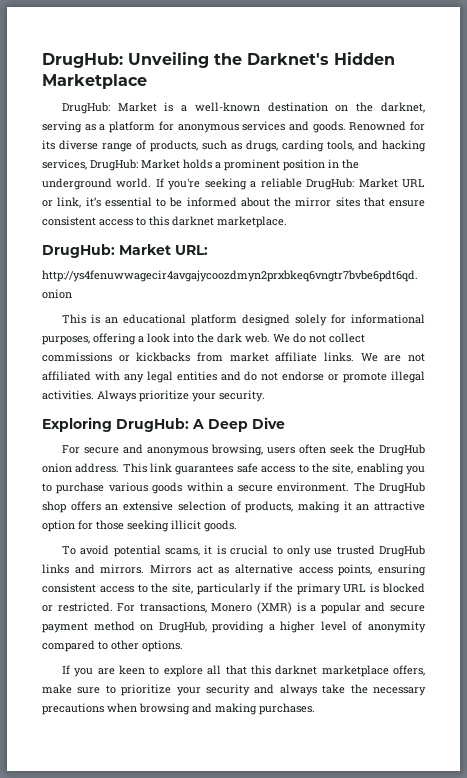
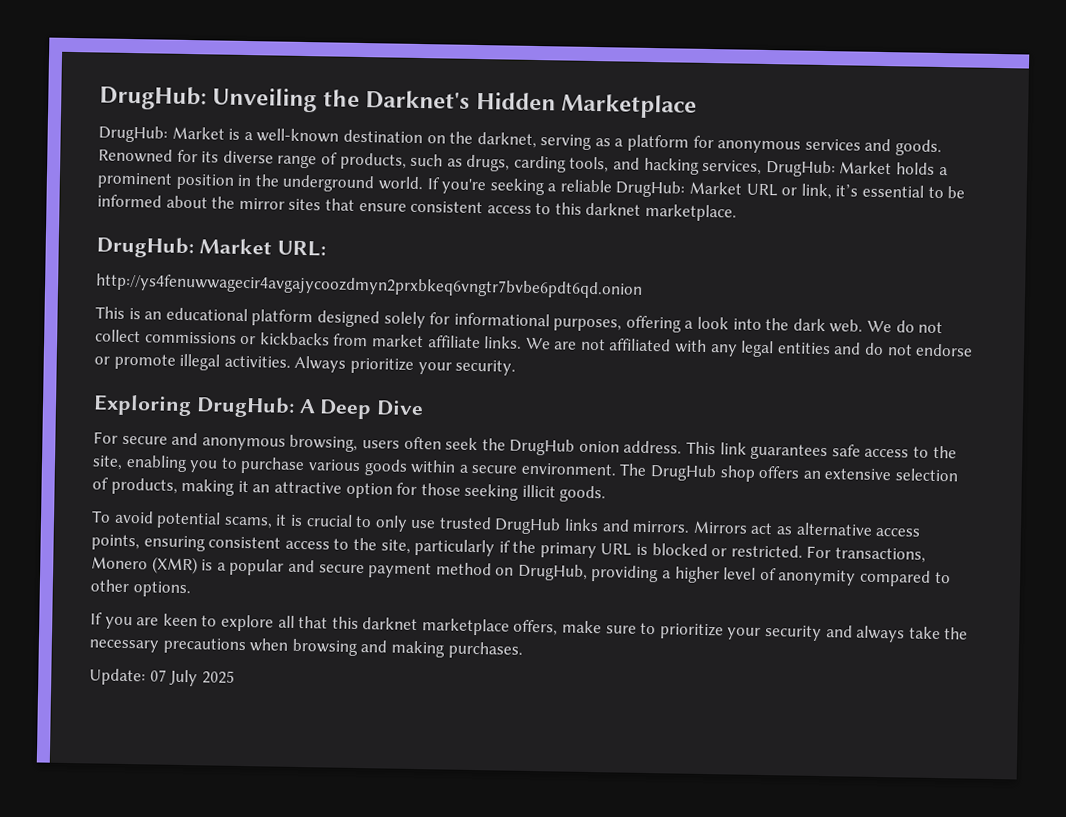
(315, 709) none -> [89,668,235,687] // Update: 07 July 2025

